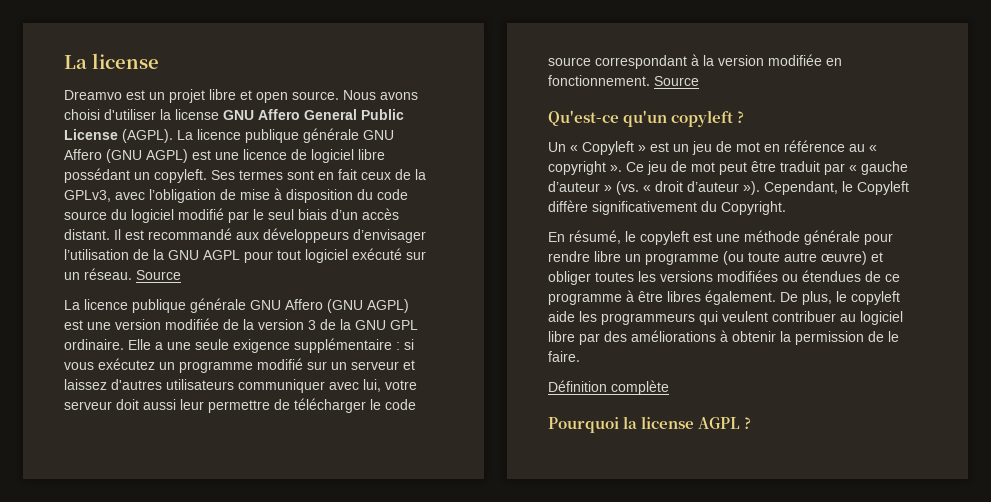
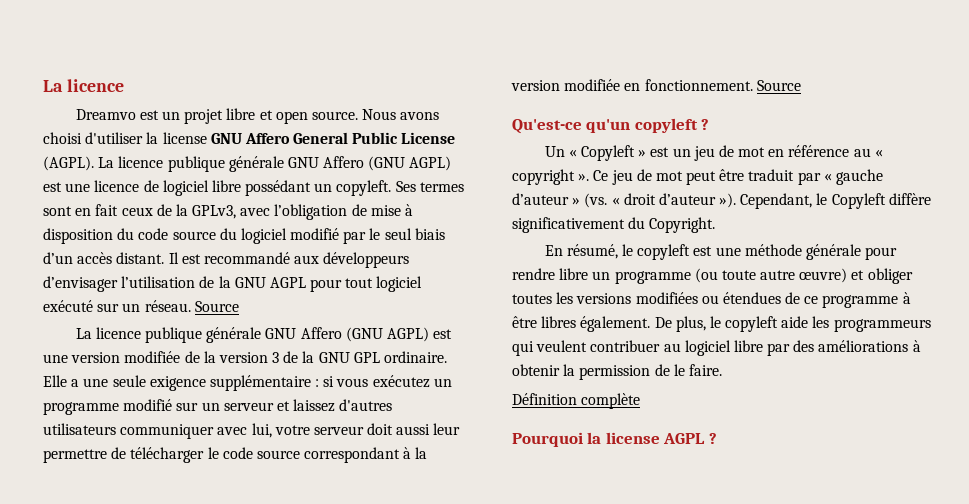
[64,53,159,69] La license -> [43,79,124,92] La licence

